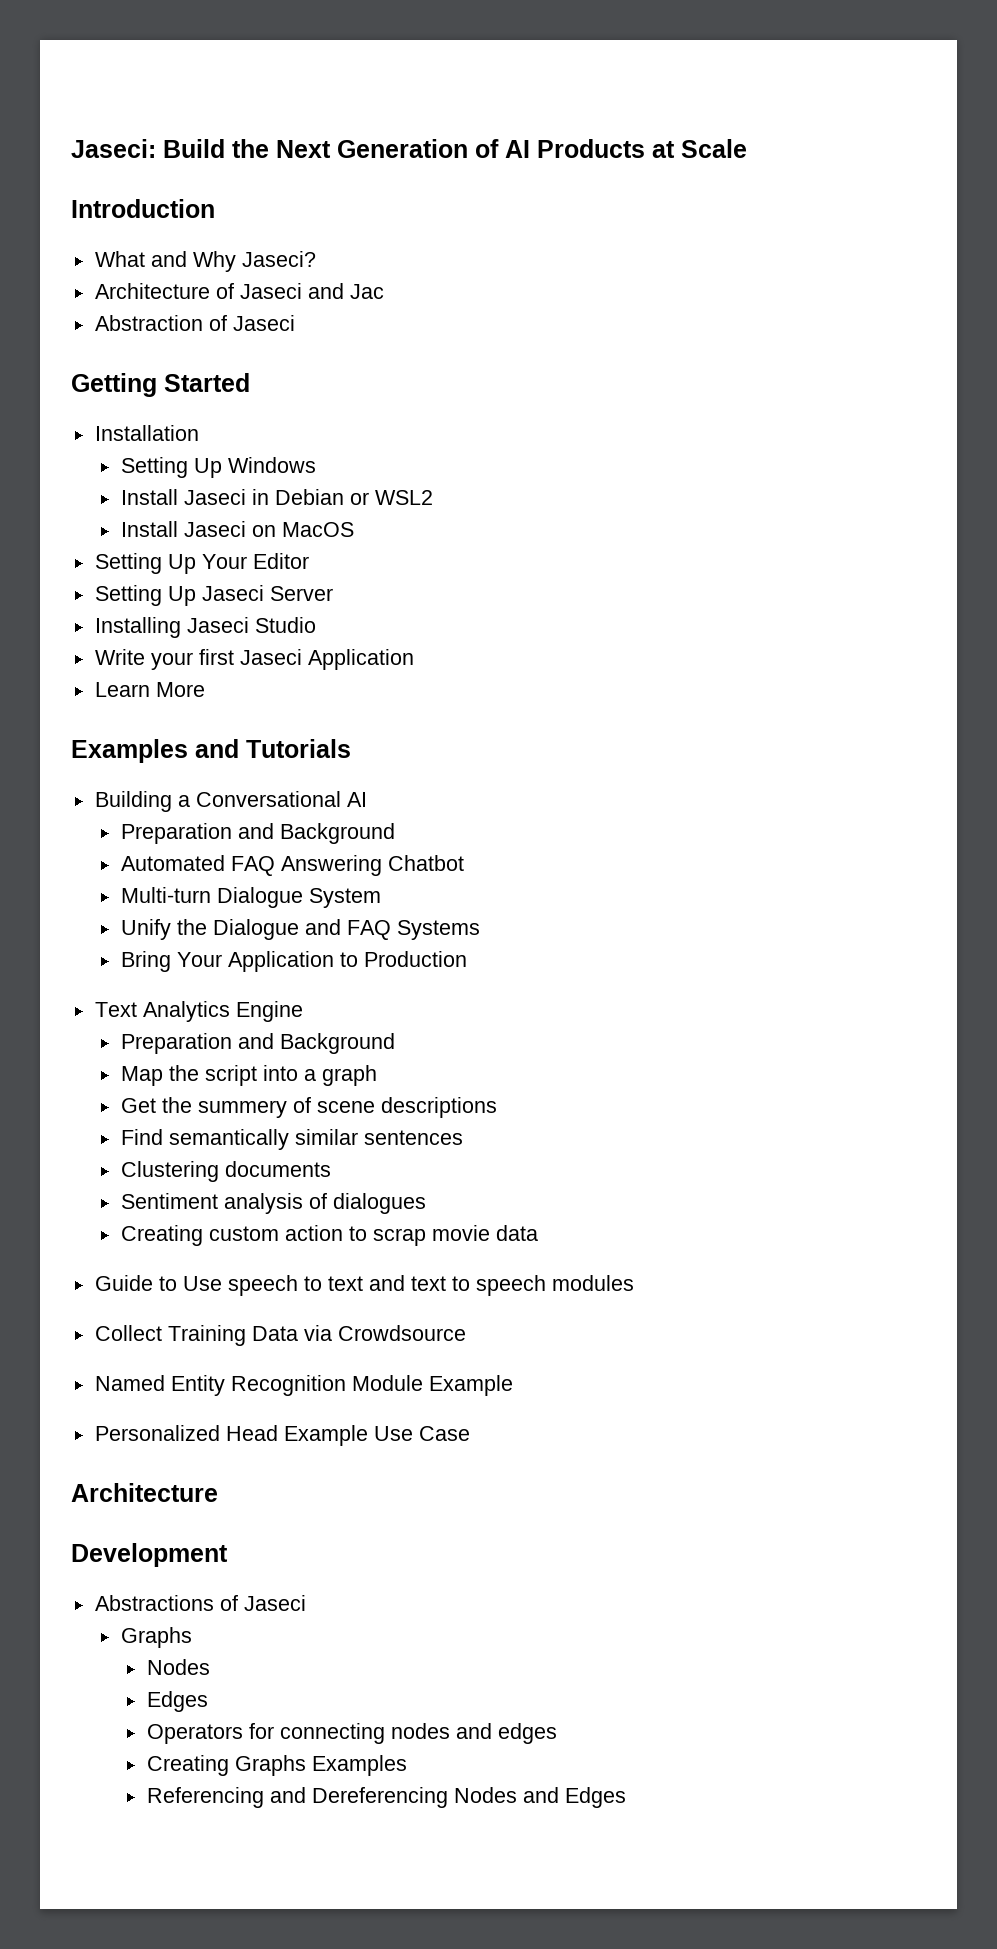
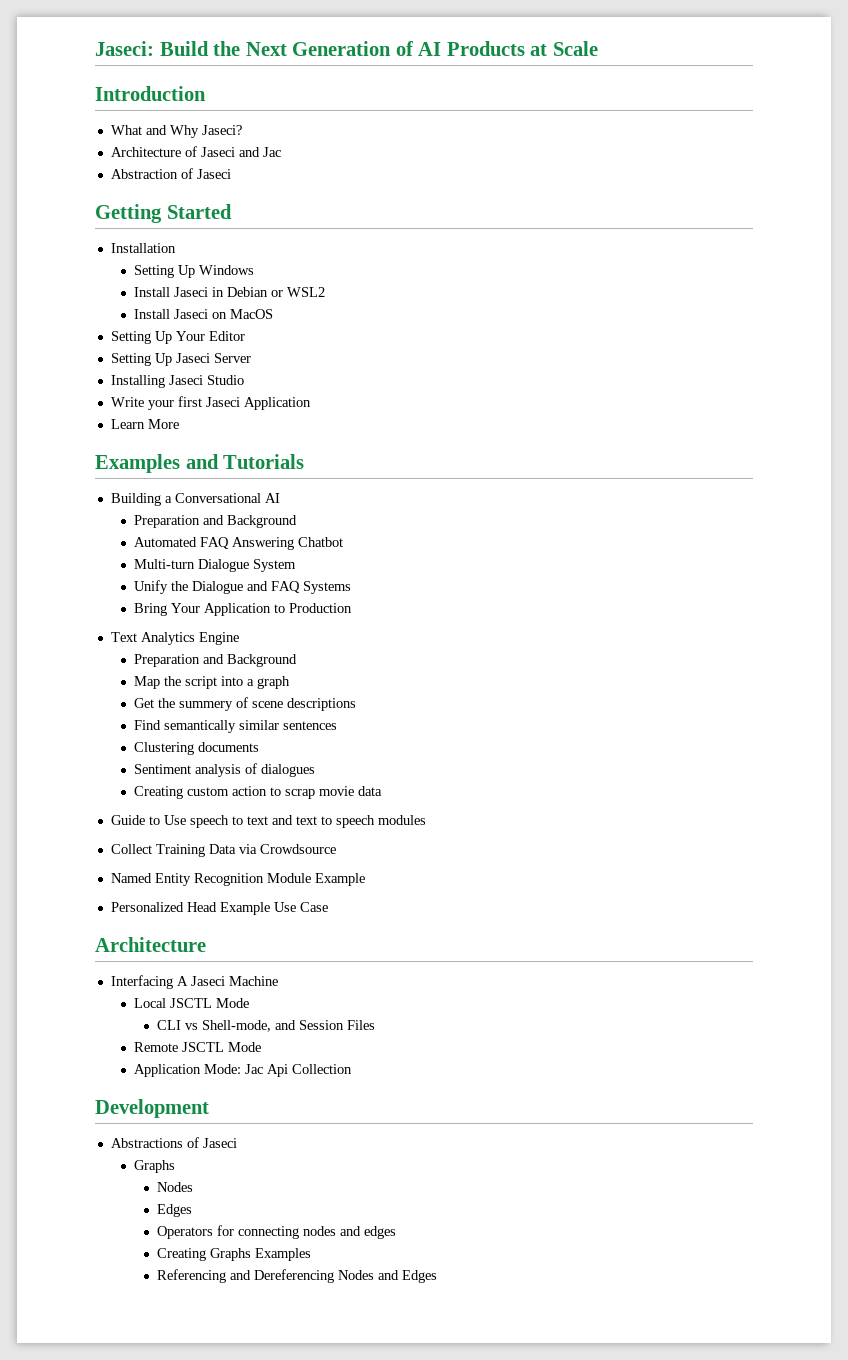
(218, 1492) none -> [110,975,278,989] [134,998,250,1008] [157,1020,376,1032] [134,1042,262,1052] [134,1064,353,1077] // Interfacing A Jaseci Machine // Local JSCTL Mode // CLI vs Shell-mode, and Session Files // Remote JSCTL Mode // Application Mode: Jac Api Collection

